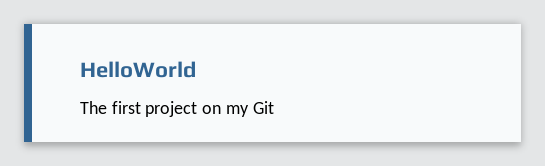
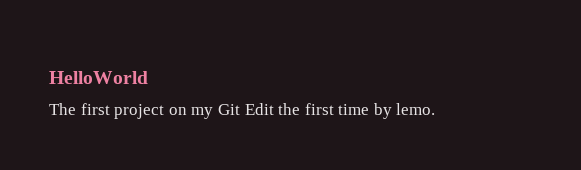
(274, 107) none -> [244,103,436,119] Edit the first time by lemo.

